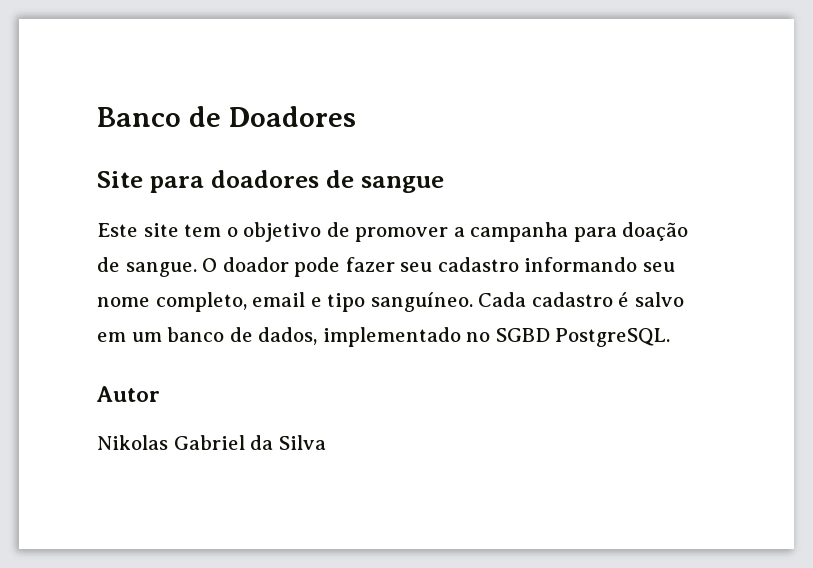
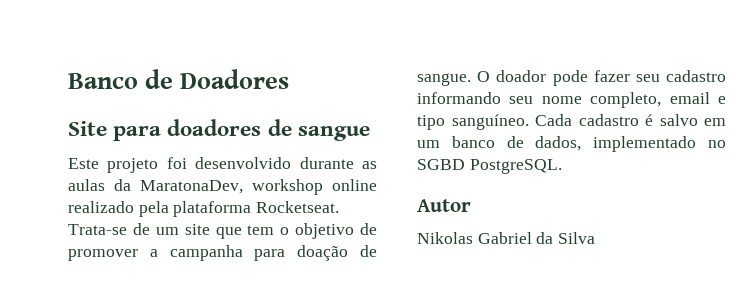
[143,223,179,237] site -> [107,157,377,173] [68,179,377,195] [68,201,340,217] [68,223,242,239] projeto foi desenvolvido durante as aulas da MaratonaDev, workshop online realizado pela plataforma Rocketseat. Trata-se de um site que

